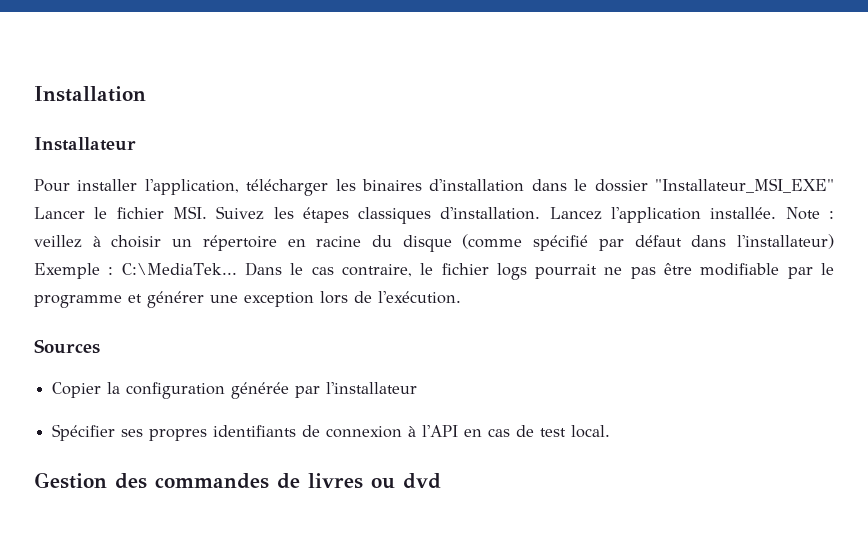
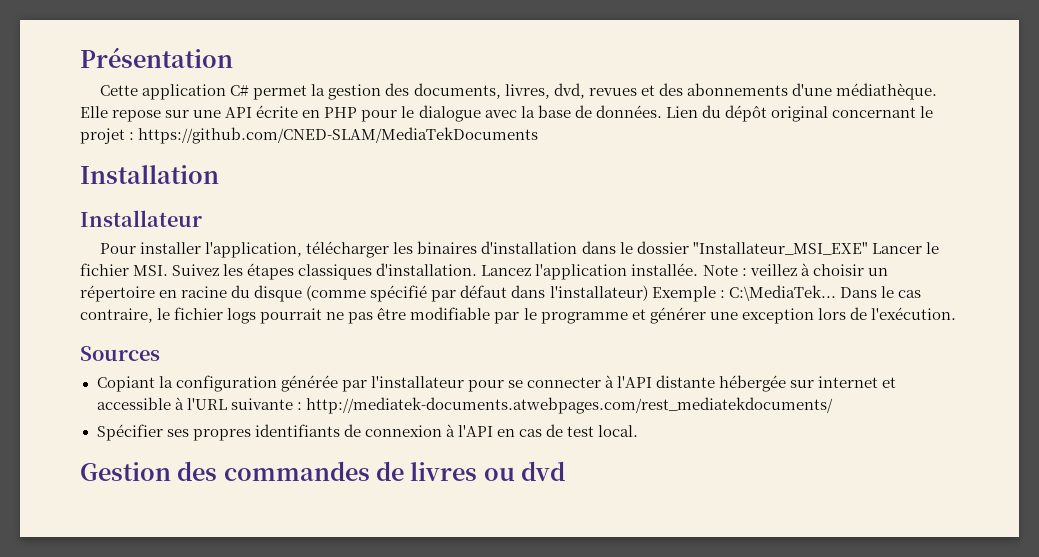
(34, 94) none -> [80,47,233,68] [100,83,937,100] [80,105,934,122] [80,127,539,144] Présentation // Cette application C# permet la gestion des documents, livres, dvd, revues et des abonnements d'une médiathèque. Elle repose sur une API écrite en PHP pour le dialogue avec la base de données. Lien du dépôt original concernant le projet : https://github.com/CNED-SLAM/MediaTekDocuments //
[52,382,102,398] Copier -> [96,376,155,392] Copiant
(418, 388) none -> [467,375,897,392] [96,397,833,414] pour se connecter à l'API distante hébergée sur internet et accessible à l'URL suivante : http://mediatek-documents.atwebpages.com/rest_mediatekdocuments/

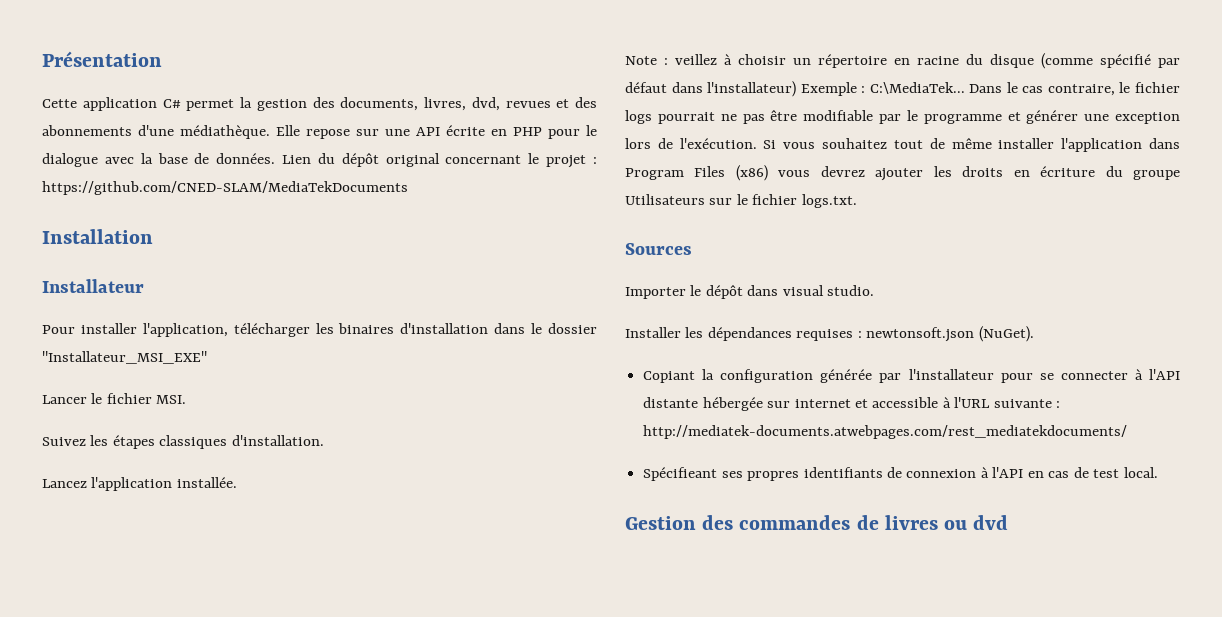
(868, 248) none -> (207, 357) //
(169, 270) none -> (187, 399) //
(478, 269) none -> (324, 440) //
(699, 269) none -> (237, 482) //
[80,346,160,361] // Sources -> [763,138,1180,152] [625,165,1180,181] [625,194,857,208] [625,243,692,255] [625,285,875,299] [625,326,1034,342] Si vous souhaitez tout de même installer l'application dans Program Files (x86) vous devrez ajouter les droits en écriture du groupe Utilisateurs sur le fichier logs.txt. // Sources // Importer le dépôt dans visual studio. // Installer les dépendances requises : newtonsoft.json (NuGet).
[96,424,163,441] Spécifier -> [643,467,718,481] Spécifieant

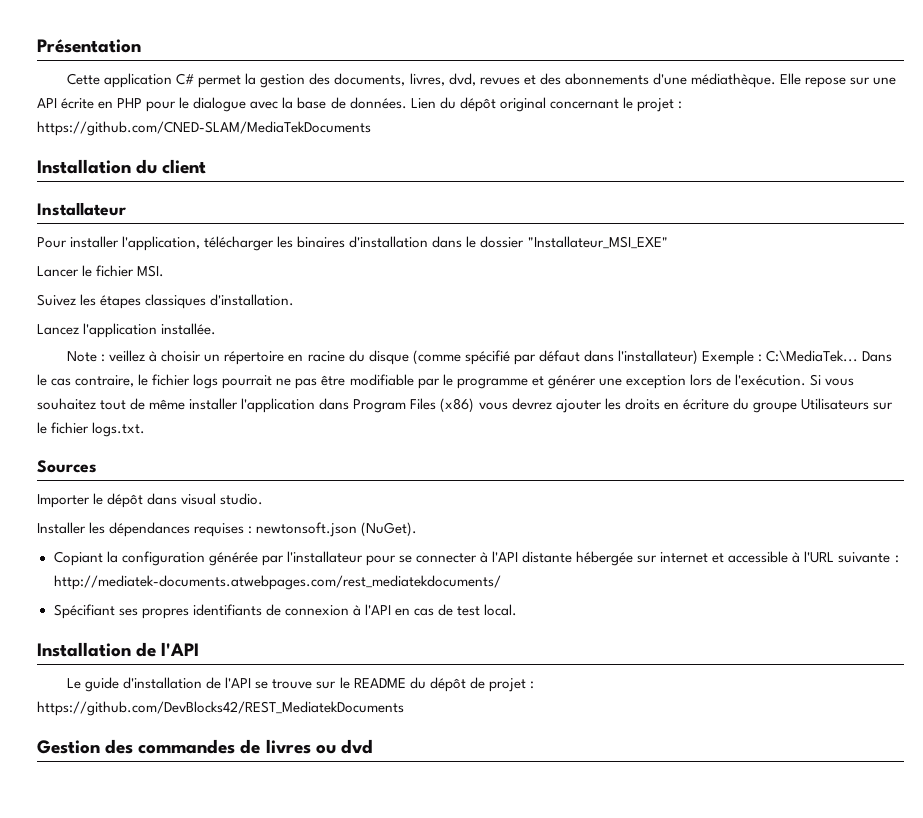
(153, 236) none -> [136,159,207,174] du client
[643,467,718,481] Spécifieant -> [53,604,115,619] Spécifiant
(1158, 472) none -> [37,642,200,657] [67,677,534,692] [37,701,404,716] // Installation de l'API // Le guide d'installation de l'API se trouve sur le README du dépôt de projet : https://github.com/DevBlocks42/REST_MediatekDocuments

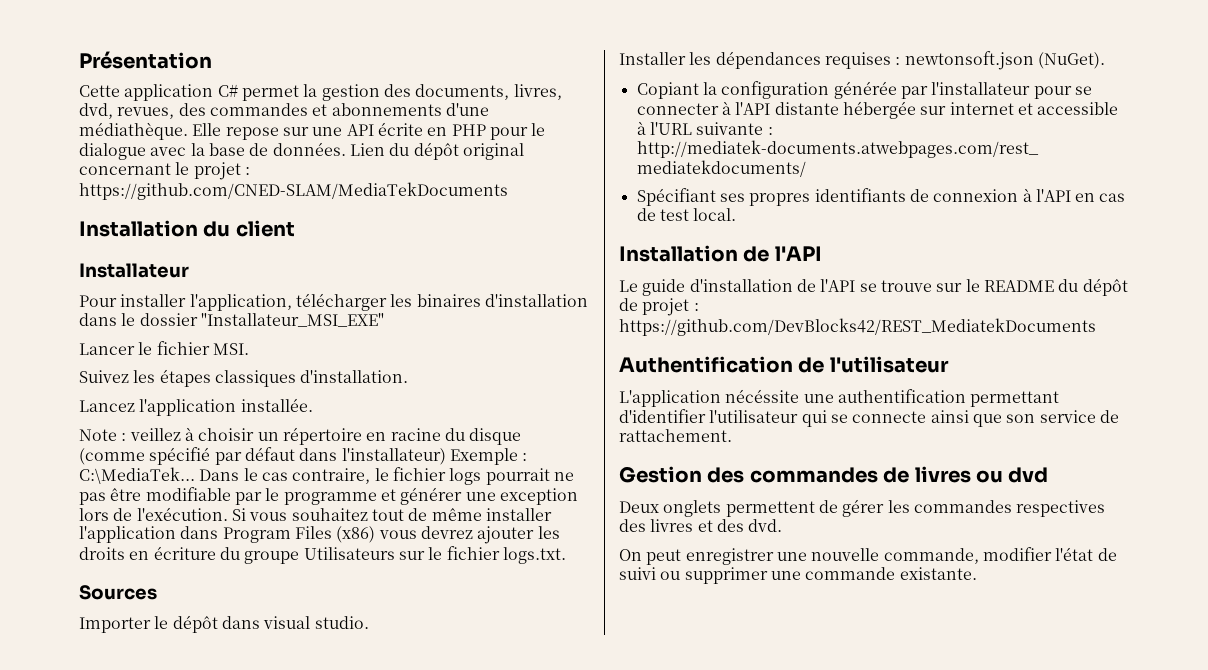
[479,73,561,85] revues et des -> [117,103,328,119] revues, des commandes et
(404, 708) none -> [619,356,949,373] [619,389,1060,407] [619,409,1119,427] [619,429,732,442] // Authentification de l'utilisateur // L'application nécéssite une authentification permettant d'identifier l'utilisateur qui se connecte ainsi que son service de rattachement.
(373, 746) none -> [619,499,1106,517] [619,519,783,532] [619,547,1117,565] [619,567,977,584] // Deux onglets permettent de gérer les commandes respectives des livres et des dvd. // On peut enregistrer une nouvelle commande, modifier l'état de suivi ou supprimer une commande existante.

